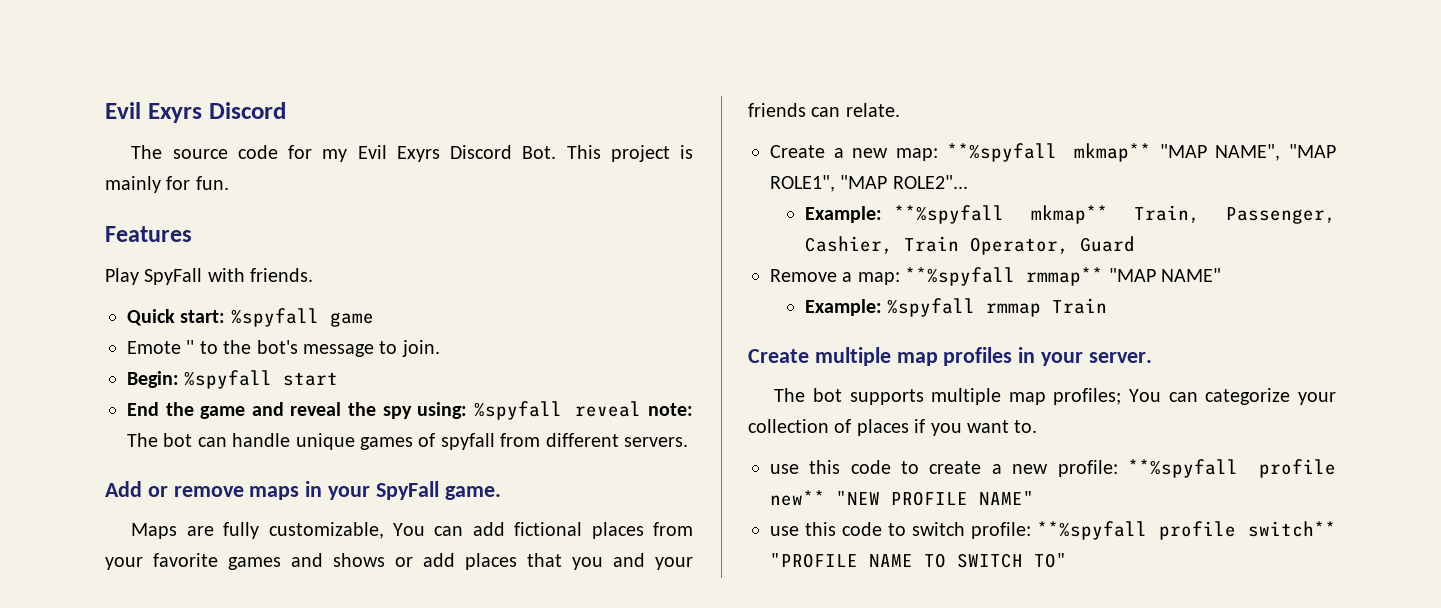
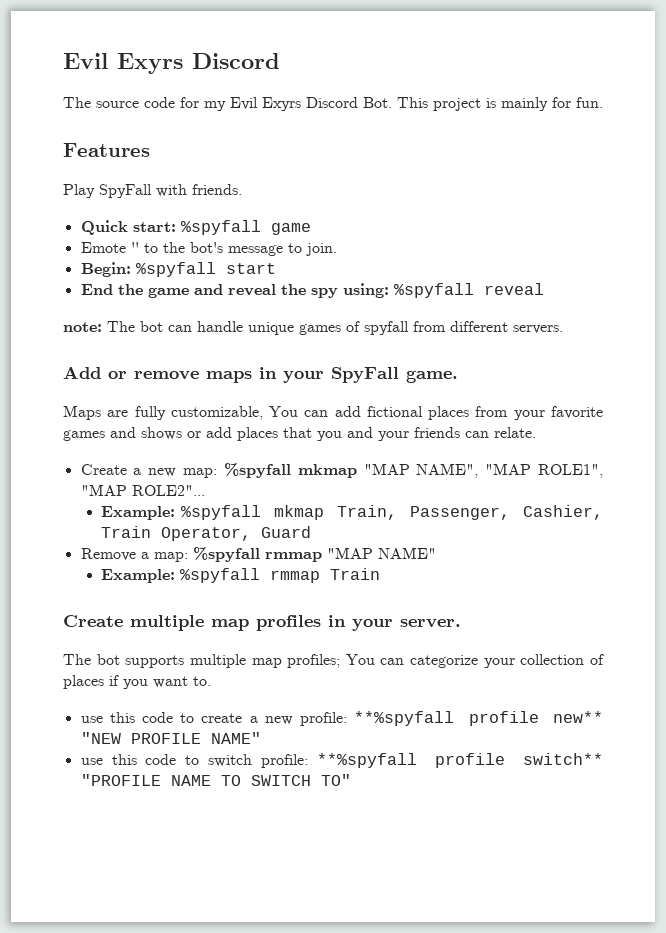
(642, 409) none -> (544, 289) //
[946,143,1152,162] **%spyfall mkmap** -> [223,463,357,478] %spyfall mkmap
[894,205,1108,224] **%spyfall mkmap** -> [181,505,325,520] %spyfall mkmap
[905,267,1104,286] **%spyfall rmmap** -> [192,547,322,562] %spyfall rmmap

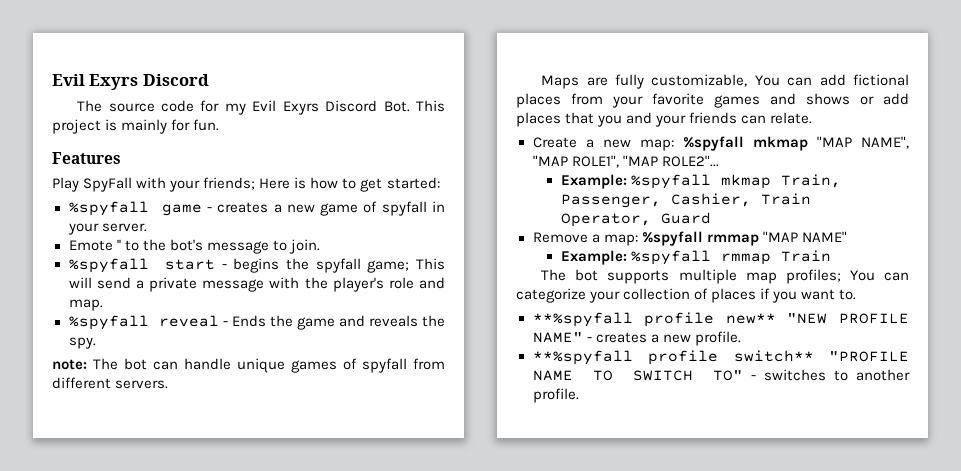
[192,184,242,195] [80,220,311,235] friends. // Quick start: %spyfall game -> [169,177,440,192] [68,201,446,216] [67,223,147,235] your friends; Here is how to get started: // %spyfall game - creates a new game of spyfall in your server.
[80,262,131,277] Begin: -> (320, 246) none
[80,283,544,298] // End the game and reveal the spy using: %spyfall reveal -> [221,258,446,273] [68,277,446,292] [68,299,103,311] [68,315,446,330] [68,337,96,349] - begins the spyfall game; This will send a private message with the player's role and map. // %spyfall reveal - Ends the game and reveals the spy.
[63,366,458,383] // Add or remove maps in your SpyFall game. -> (169, 384) none
[63,615,461,631] // Create multiple map profiles in your server. -> (831, 256) none
[80,712,347,726] use this code to create a new profile: -> (857, 294) none
[80,754,309,768] // use this code to switch profile: -> [586,331,741,346] - creates a new profile. //
(351, 780) none -> [750,369,910,381] [532,388,579,403] - switches to another profile.

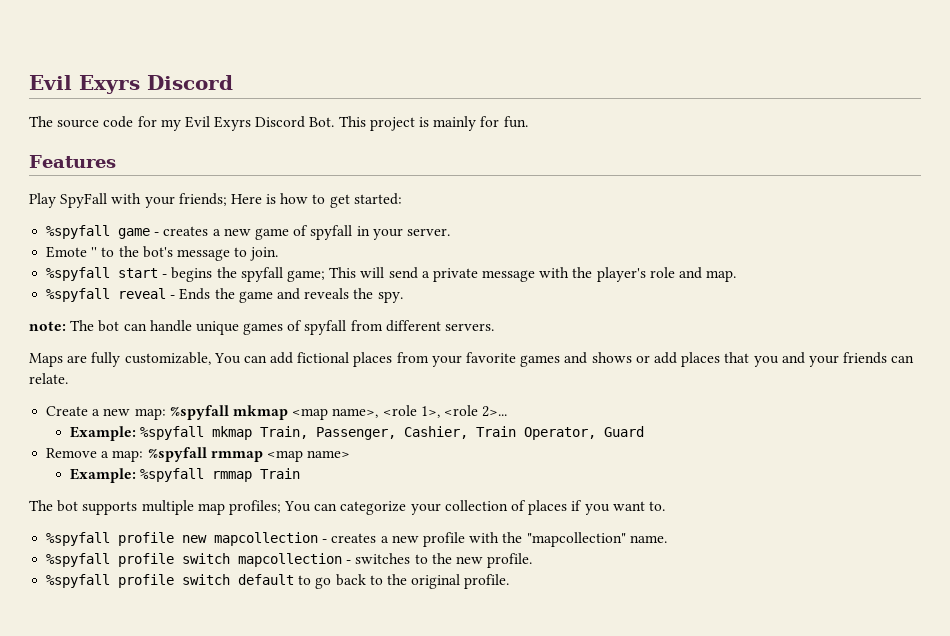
[816,136,909,149] [532,155,719,168] "MAP NAME", "MAP ROLE1", "MAP ROLE2"... -> [292,405,508,420] <map name>, <role 1>, <role 2>...
[762,231,847,242] "MAP NAME" -> [266,450,351,462] <map name>
[532,312,909,327] [532,331,741,346] [532,350,909,365] [532,370,743,381] **%spyfall profile new** "NEW PROFILE NAME" - creates a new profile. // **%spyfall profile switch** "PROFILE NAME TO SWITCH TO" -> [46,532,667,547] [46,553,343,567] %spyfall profile new mapcollection - creates a new profile with the "mapcollection" name. // %spyfall profile switch mapcollection
[856,369,910,381] [532,388,579,403] another profile. -> [431,553,533,568] [46,574,510,589] the new profile. // %spyfall profile switch default to go back to the original profile.

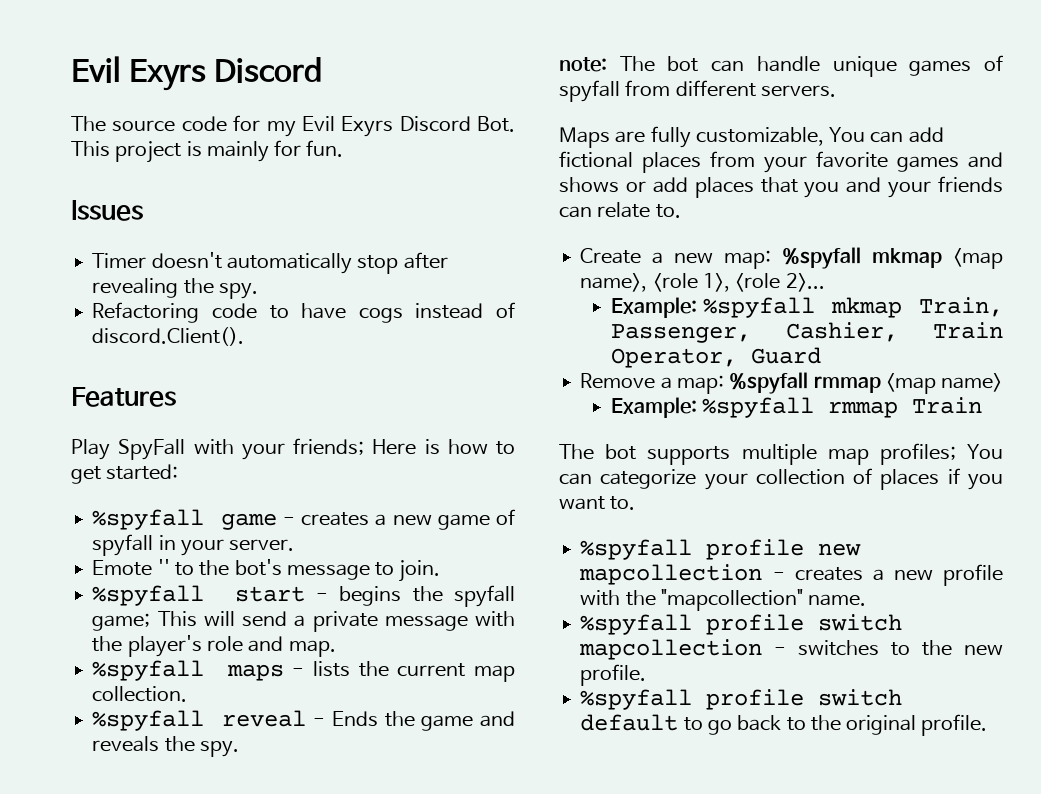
(528, 122) none -> [71,200,143,221] [92,252,448,274] [92,278,258,299] [92,302,515,323] [92,327,245,346] // Issues // Timer doesn't automatically stop after revealing the spy. // Refactoring code to have cogs instead of discord.Client().
(737, 276) none -> [92,660,515,682] [92,686,188,702] // %spyfall maps - lists the current map collection.
[29,373,68,384] relate. -> [597,202,681,218] relate to.

